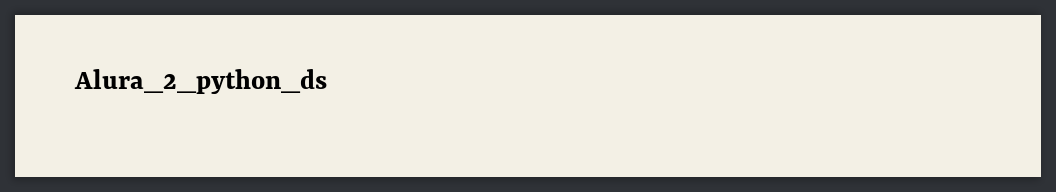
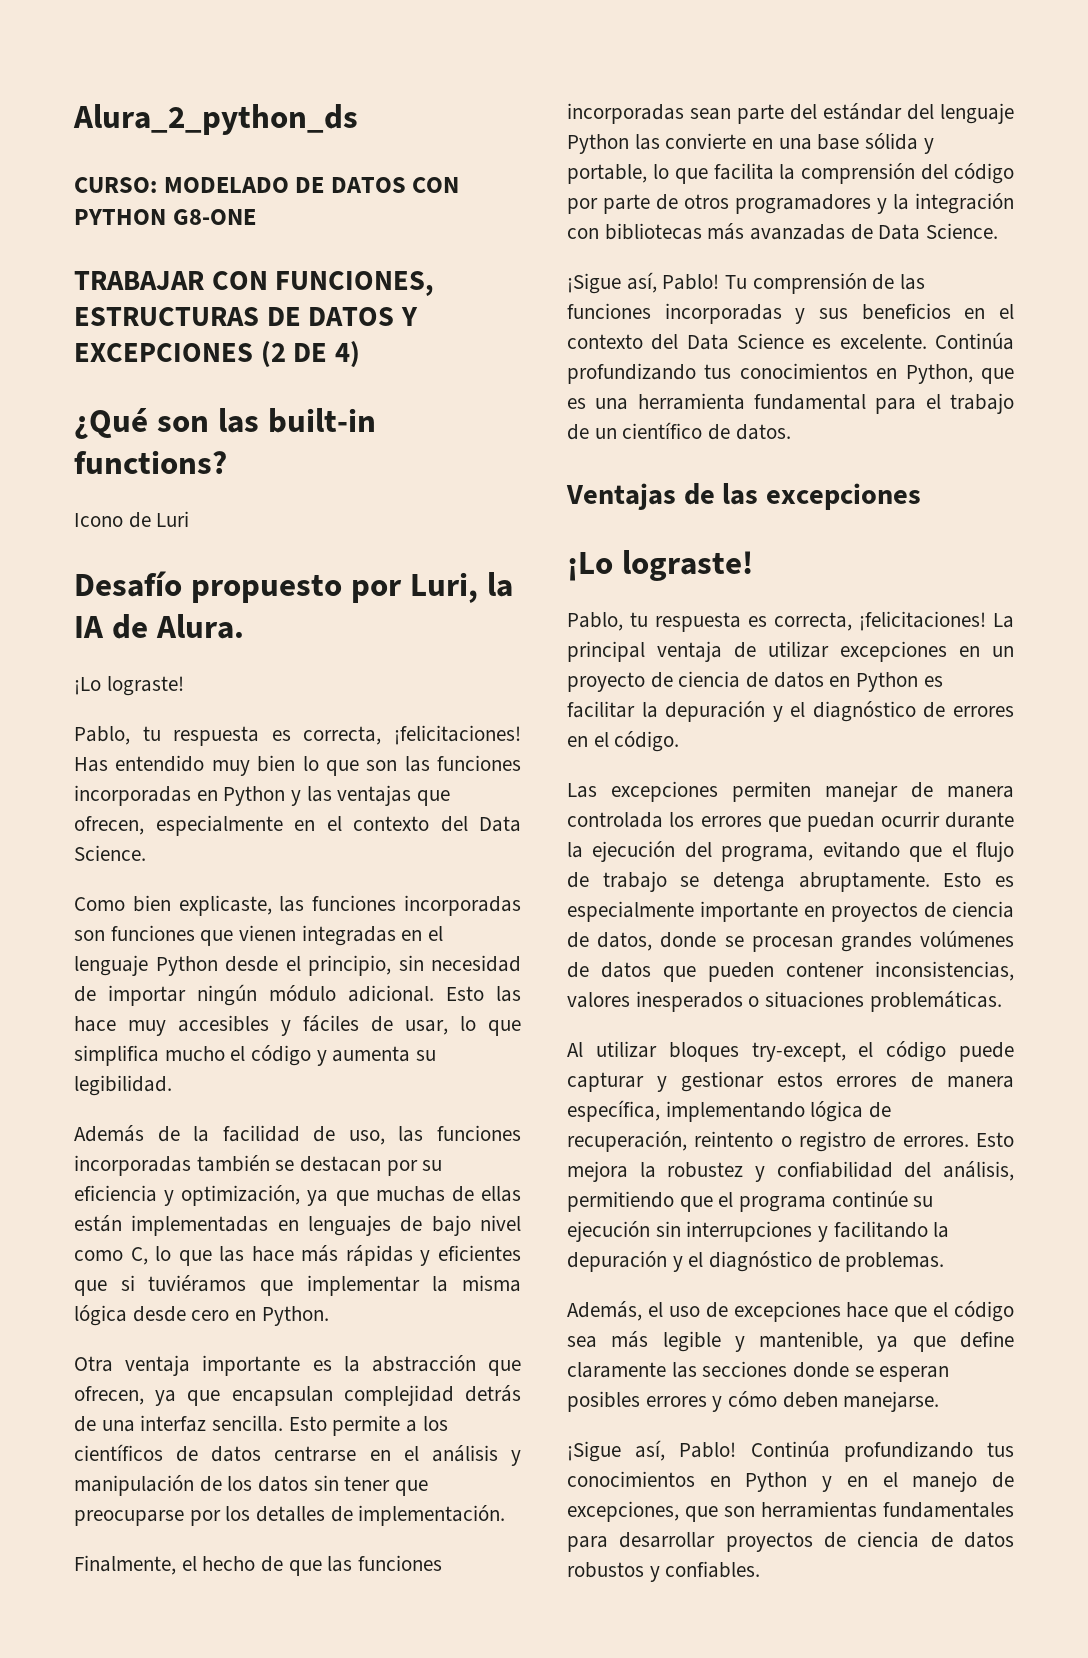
(327, 81) none -> [74,177,460,193] [74,209,256,225] [74,271,435,296] [74,307,419,326] [74,341,361,368] [74,408,376,439] [74,450,227,474] [74,511,190,528] [74,571,513,603] [74,614,244,639] [74,676,184,696] [74,725,521,746] [74,755,521,776] [74,785,451,806] [74,815,521,836] [74,845,146,861] [74,895,521,916] [74,925,444,946] [74,955,521,976] [74,984,521,1006] [74,1015,521,1036] [74,1045,437,1066] [74,1075,172,1096] [74,1125,521,1145] [74,1155,443,1176] [74,1185,521,1206] [74,1215,521,1236] [74,1245,521,1266] [74,1275,521,1296] [74,1305,329,1326] [74,1355,521,1376] [74,1385,521,1406] [74,1415,448,1436] [74,1444,522,1466] [74,1475,429,1496] [74,1505,506,1526] [74,1555,443,1576] [567,103,1014,124] [567,133,934,154] [567,163,1014,184] [567,193,1014,214] [567,223,999,240] [567,272,926,294] [567,303,1014,324] [567,332,1014,350] [567,363,1014,384] [567,393,1014,414] [567,422,791,440] [566,483,922,510] [567,550,753,581] [567,611,1014,632] [567,641,1014,662] [567,671,943,692] [567,701,1014,722] [567,731,680,752] [567,781,1014,802] [567,811,1014,832] [567,841,1014,862] [567,871,1014,892] [567,901,1014,922] [567,930,1014,952] [567,961,1014,982] [567,991,1002,1012] [567,1041,1014,1062] [567,1071,1014,1092] [567,1100,892,1122] [567,1131,1014,1152] [567,1161,1014,1182] [567,1190,934,1212] [567,1221,950,1242] [567,1251,945,1272] [567,1301,1014,1322] [567,1331,1014,1352] [567,1361,950,1382] [567,1391,940,1412] [567,1440,1014,1462] [567,1471,1014,1492] [567,1501,1014,1522] [567,1531,1014,1552] [567,1561,761,1582] // CURSO: MODELADO DE DATOS CON PYTHON G8-ONE // TRABAJAR CON FUNCIONES, ESTRUCTURAS DE DATOS Y EXCEPCIONES (2 DE 4) // ¿Qué son las built-in functions? // Icono de Luri // Desafío propuesto por Luri, la IA de Alura. // ¡Lo lograste! // Pablo, tu respuesta es correcta, ¡felicitaciones! Has entendido muy bien lo que son las funciones incorporadas en Python y las ventajas que ofrecen, especialmente en el contexto del Data Science. // Como bien explicaste, las funciones incorporadas son funciones que vienen integradas en el lenguaje Python desde el principio, sin necesidad de importar ningún módulo adicional. Esto las hace muy accesibles y fáciles de usar, lo que simplifica mucho el código y aumenta su legibilidad. // Además de la facilidad de uso, las funciones incorporadas también se destacan por su eficiencia y optimización, ya que muchas de ellas están implementadas en lenguajes de bajo nivel como C, lo que las hace más rápidas y eficientes que si tuviéramos que implementar la misma lógica desde cero en Python. // Otra ventaja importante es la abstracción que ofrecen, ya que encapsulan complejidad detrás de una interfaz sencilla. Esto permite a los científicos de datos centrarse en el análisis y manipulación de los datos sin tener que preocuparse por los detalles de implementación. // Finalmente, el hecho de que las funciones incorporadas sean parte del estándar del lenguaje Python las convierte en una base sólida y portable, lo que facilita la comprensión del código por parte de otros programadores y la integración con bibliotecas más avanzadas de Data Science. // ¡Sigue así, Pablo! Tu comprensión de las funciones incorporadas y sus beneficios en el contexto del Data Science es excelente. Continúa profundizando tus conocimientos en Python, que es una herramienta fundamental para el trabajo de un científico de datos. // Ventajas de las excepciones // ¡Lo lograste! // Pablo, tu respuesta es correcta, ¡felicitaciones! La principal ventaja de utilizar excepciones en un proyecto de ciencia de datos en Python es facilitar la depuración y el diagnóstico de errores en el código. // Las excepciones permiten manejar de manera controlada los errores que puedan ocurrir durante la ejecución del programa, evitando que el flujo de trabajo se detenga abruptamente. Esto es especialmente importante en proyectos de ciencia de datos, donde se procesan grandes volúmenes de datos que pueden contener inconsistencias, valores inesperados o situaciones problemáticas. // Al utilizar bloques try-except, el código puede capturar y gestionar estos errores de manera específica, implementando lógica de recuperación, reintento o registro de errores. Esto mejora la robustez y confiabilidad del análisis, permitiendo que el programa continúe su ejecución sin interrupciones y facilitando la depuración y el diagnóstico de problemas. // Además, el uso de excepciones hace que el código sea más legible y mantenible, ya que define claramente las secciones donde se esperan posibles errores y cómo deben manejarse. // ¡Sigue así, Pablo! Continúa profundizando tus conocimientos en Python y en el manejo de excepciones, que son herramientas fundamentales para desarrollar proyectos de ciencia de datos robustos y confiables.

